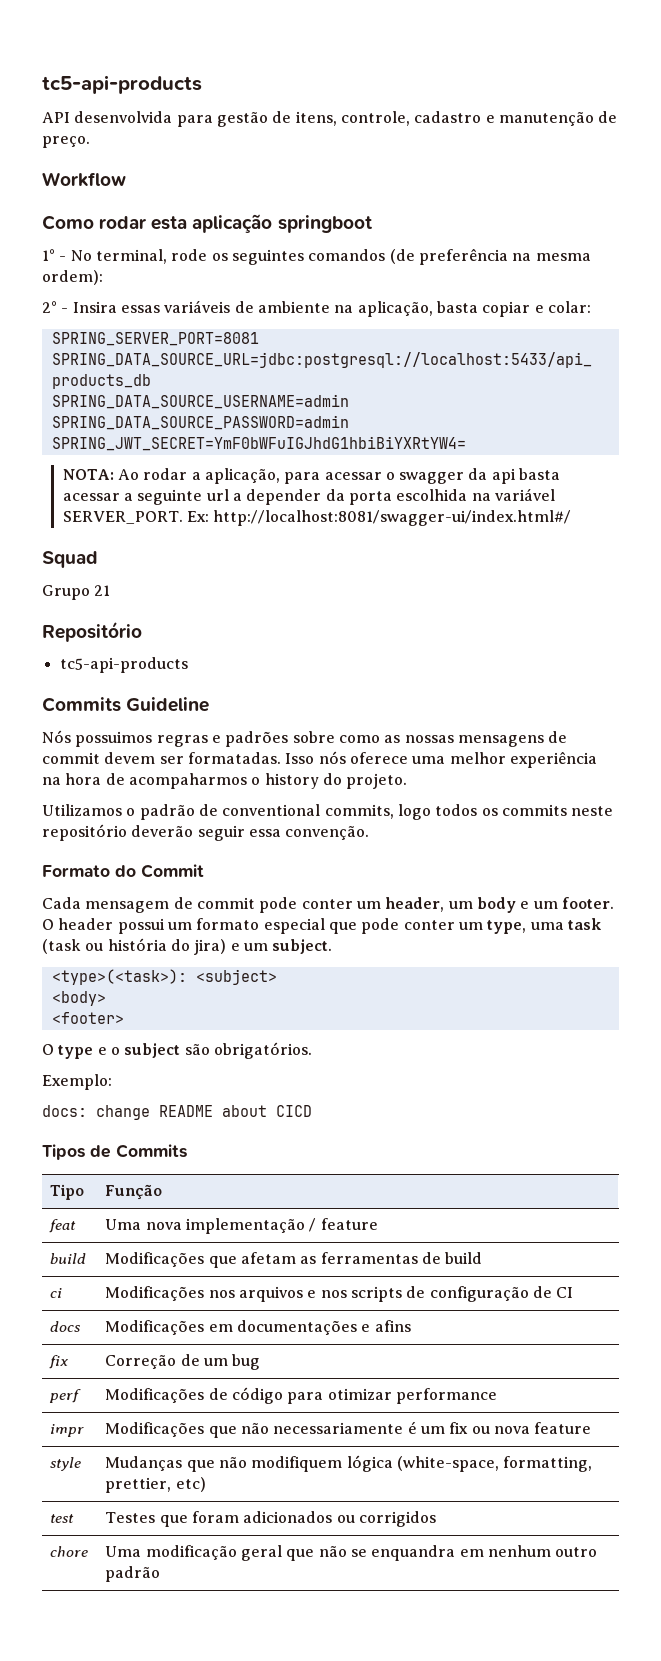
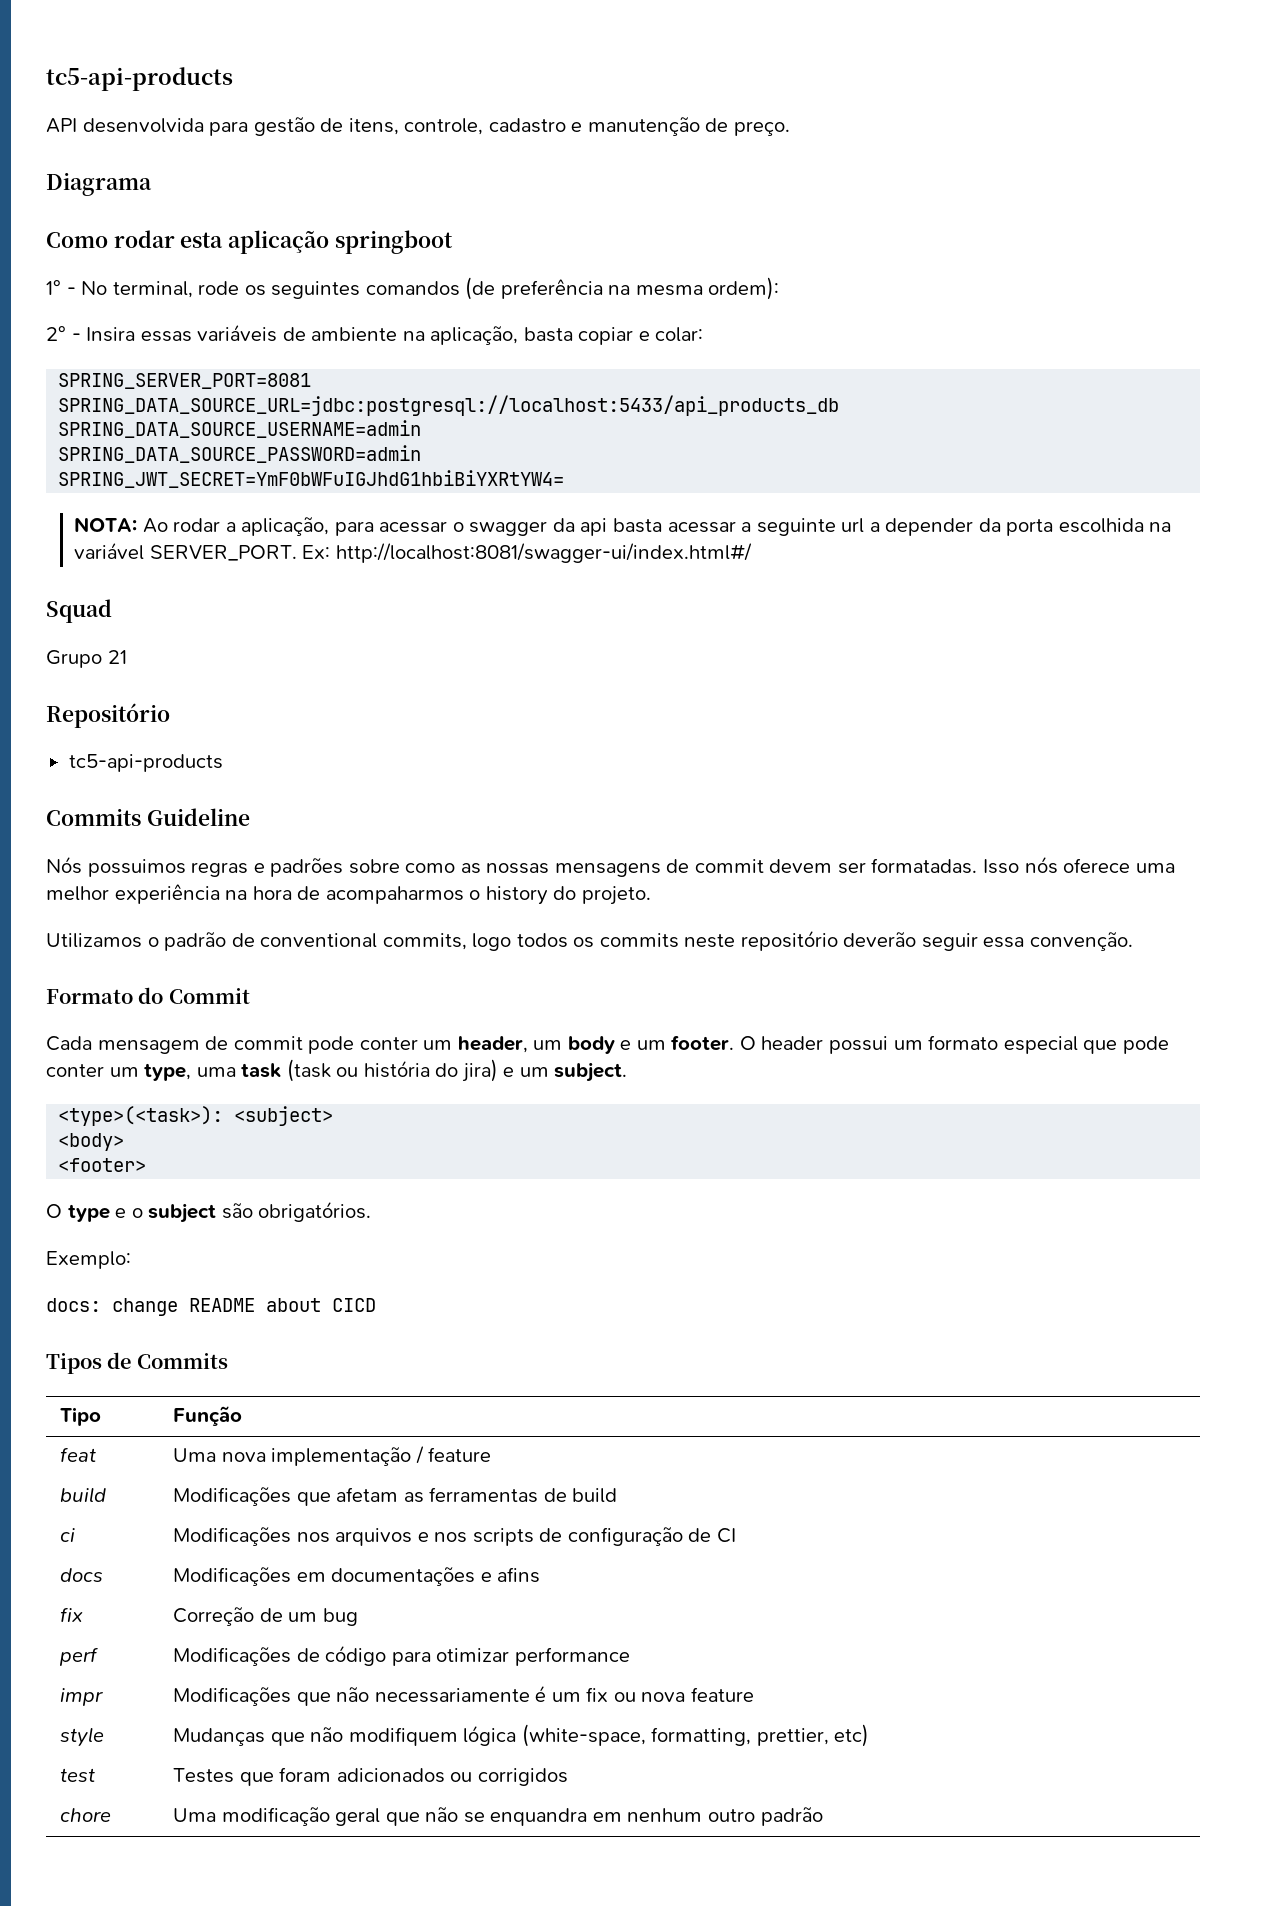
[42,172,126,187] Workflow -> [46,172,152,196] Diagrama

